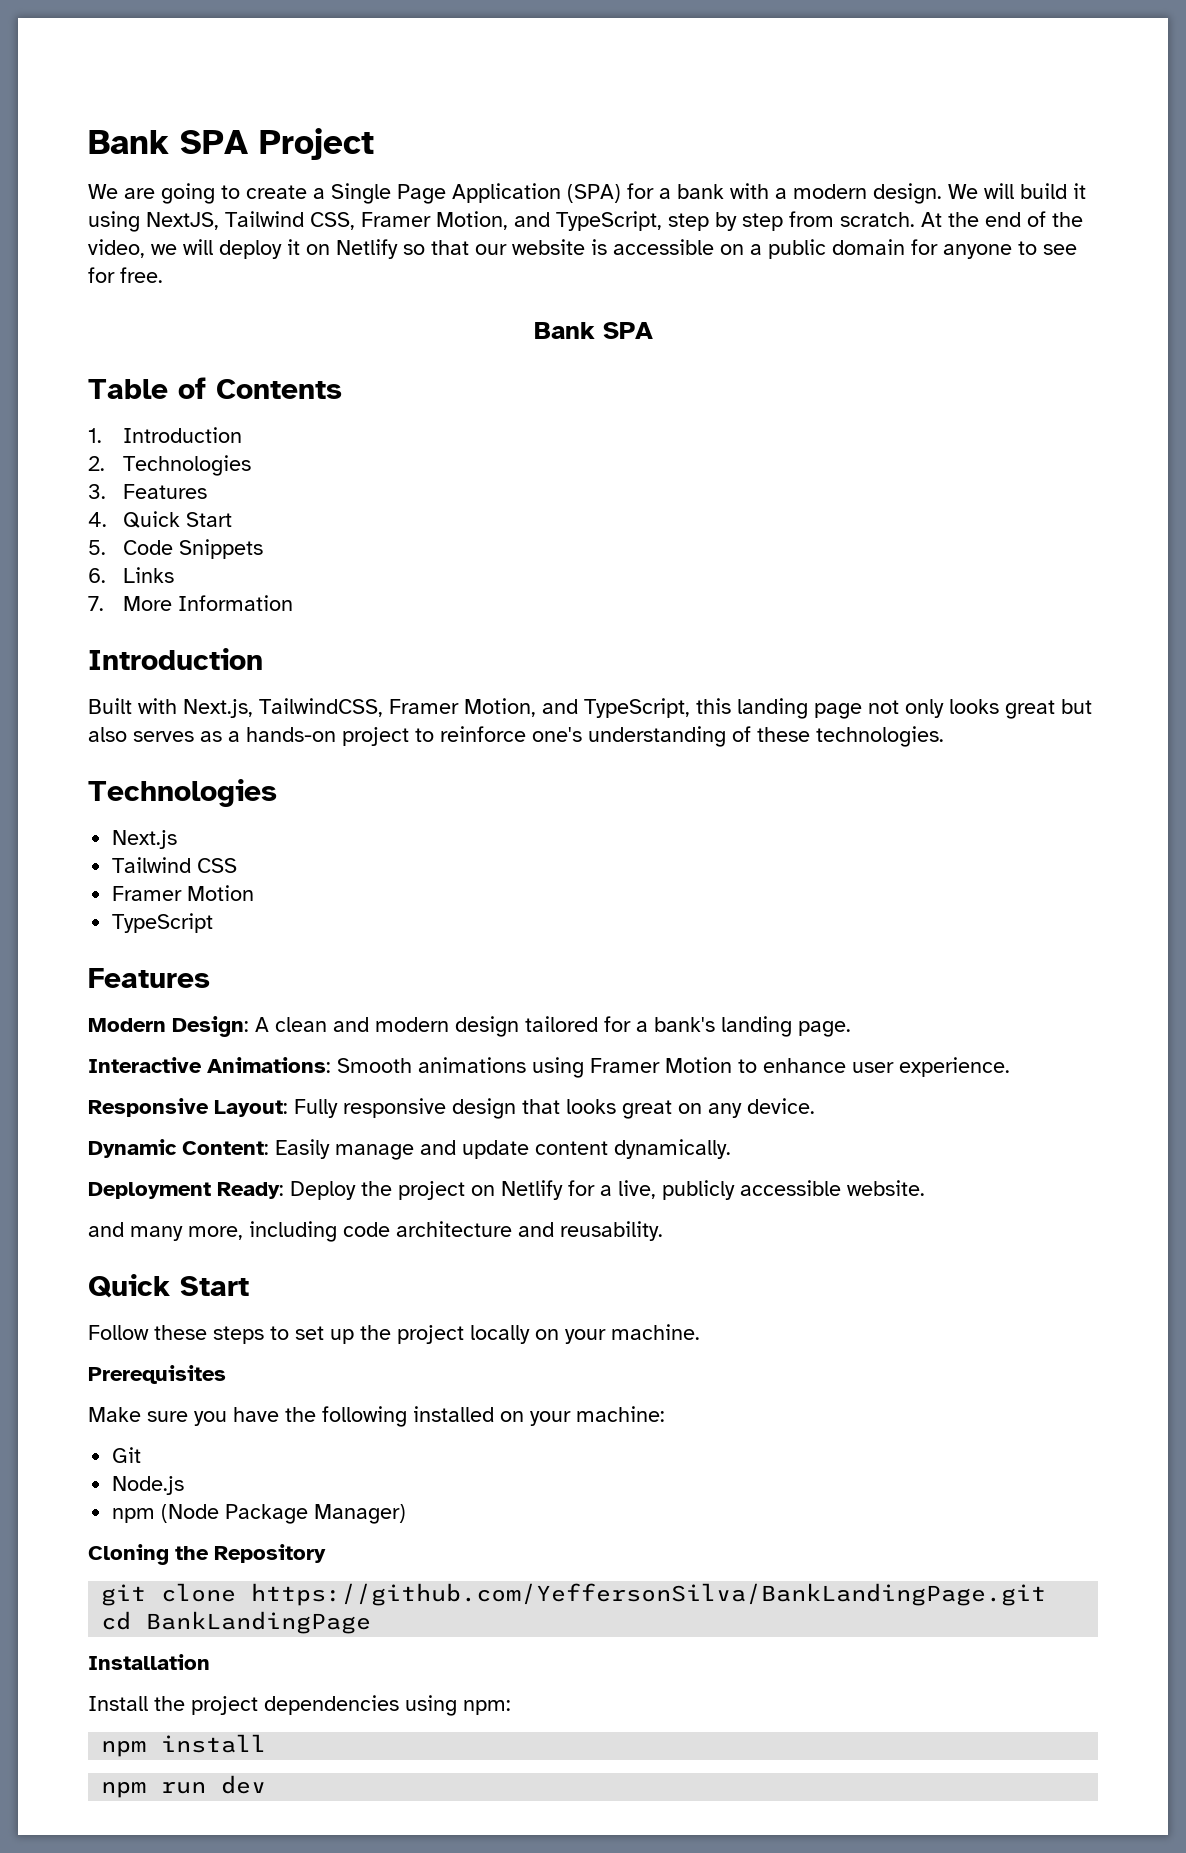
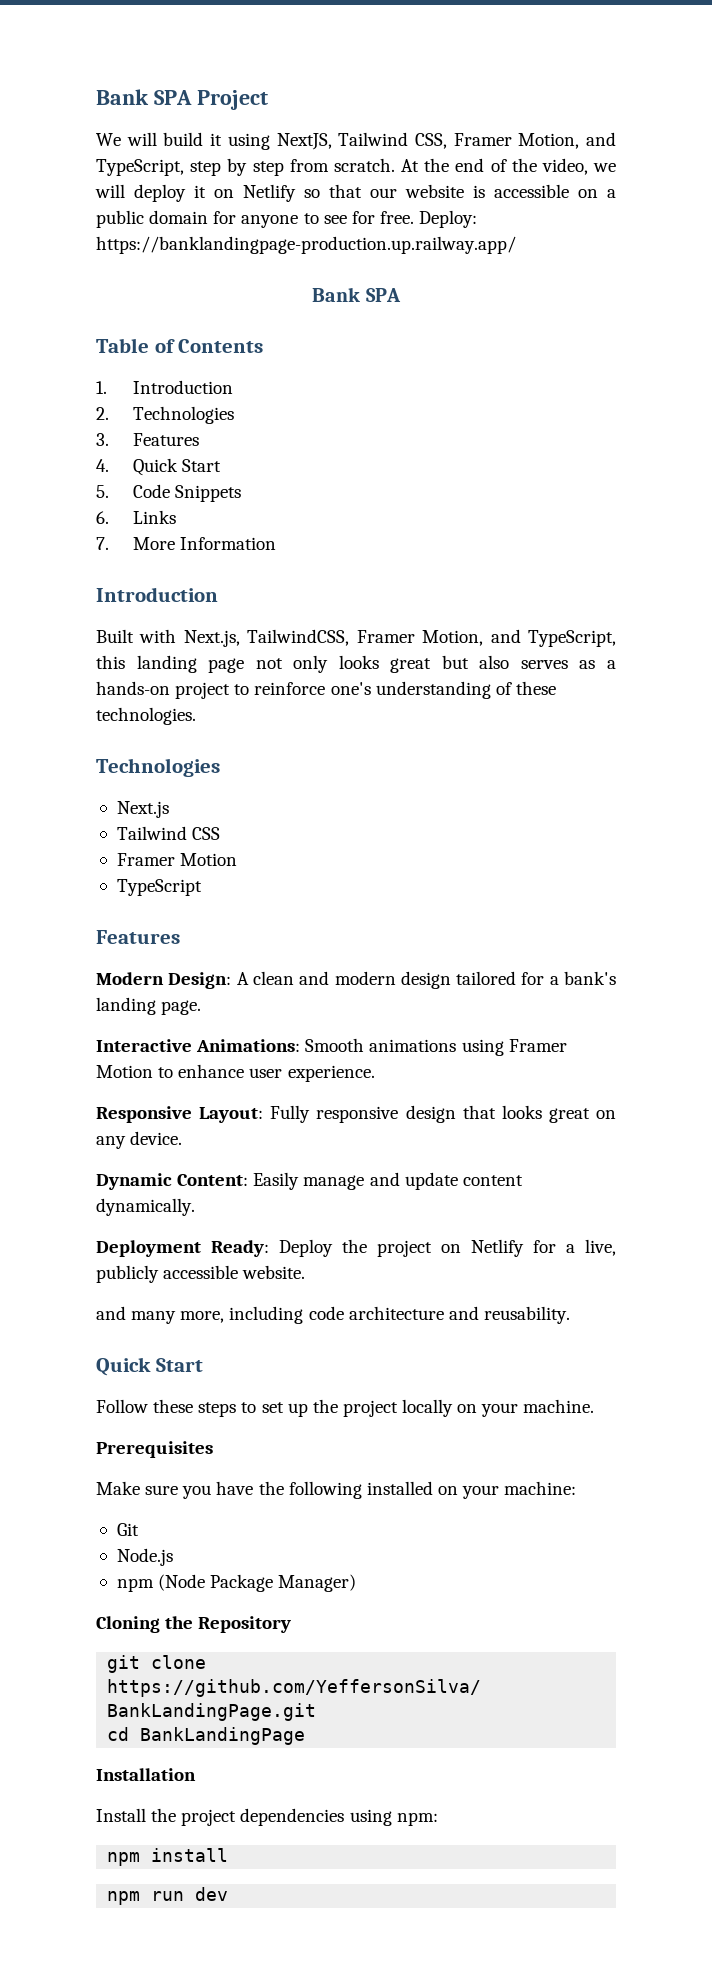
[124,183,978,204] are going to create a Single Page Application (SPA) for a bank with a modern design. We -> (121, 139) none
(163, 275) none -> [419,210,478,228] [96,236,516,254] Deploy: https://banklandingpage-production.up.railway.app/

